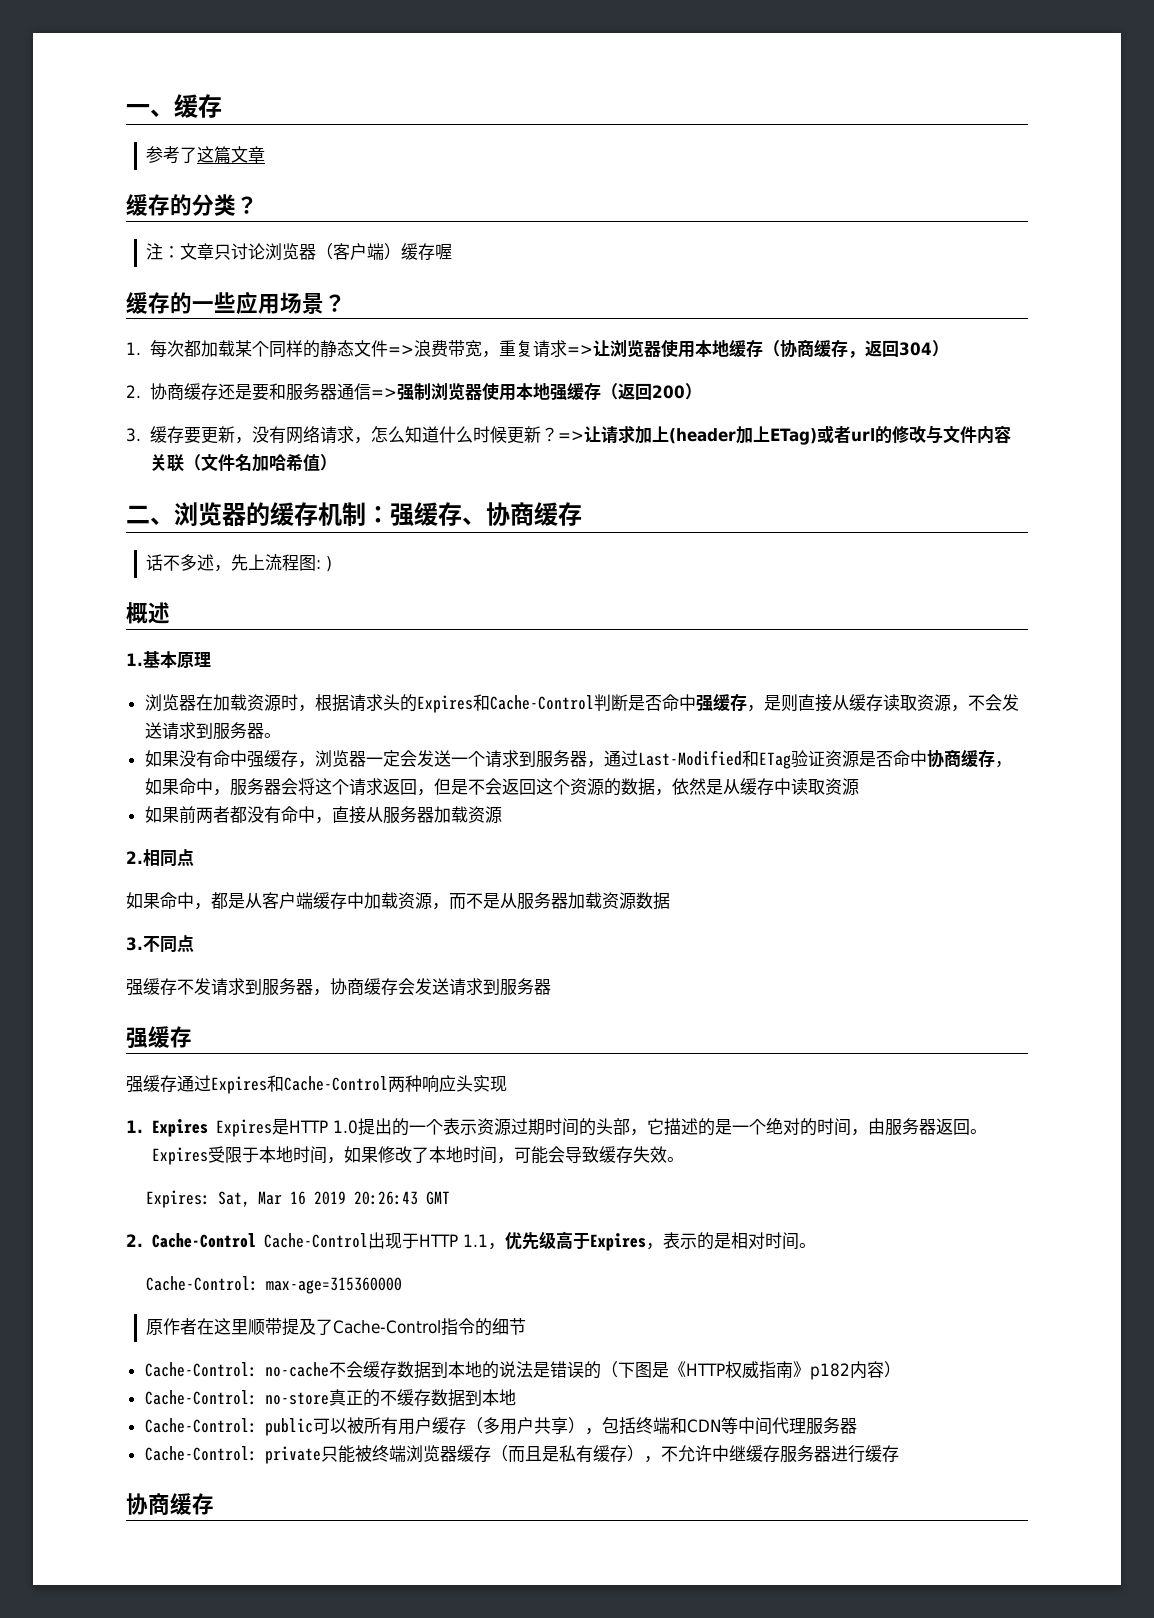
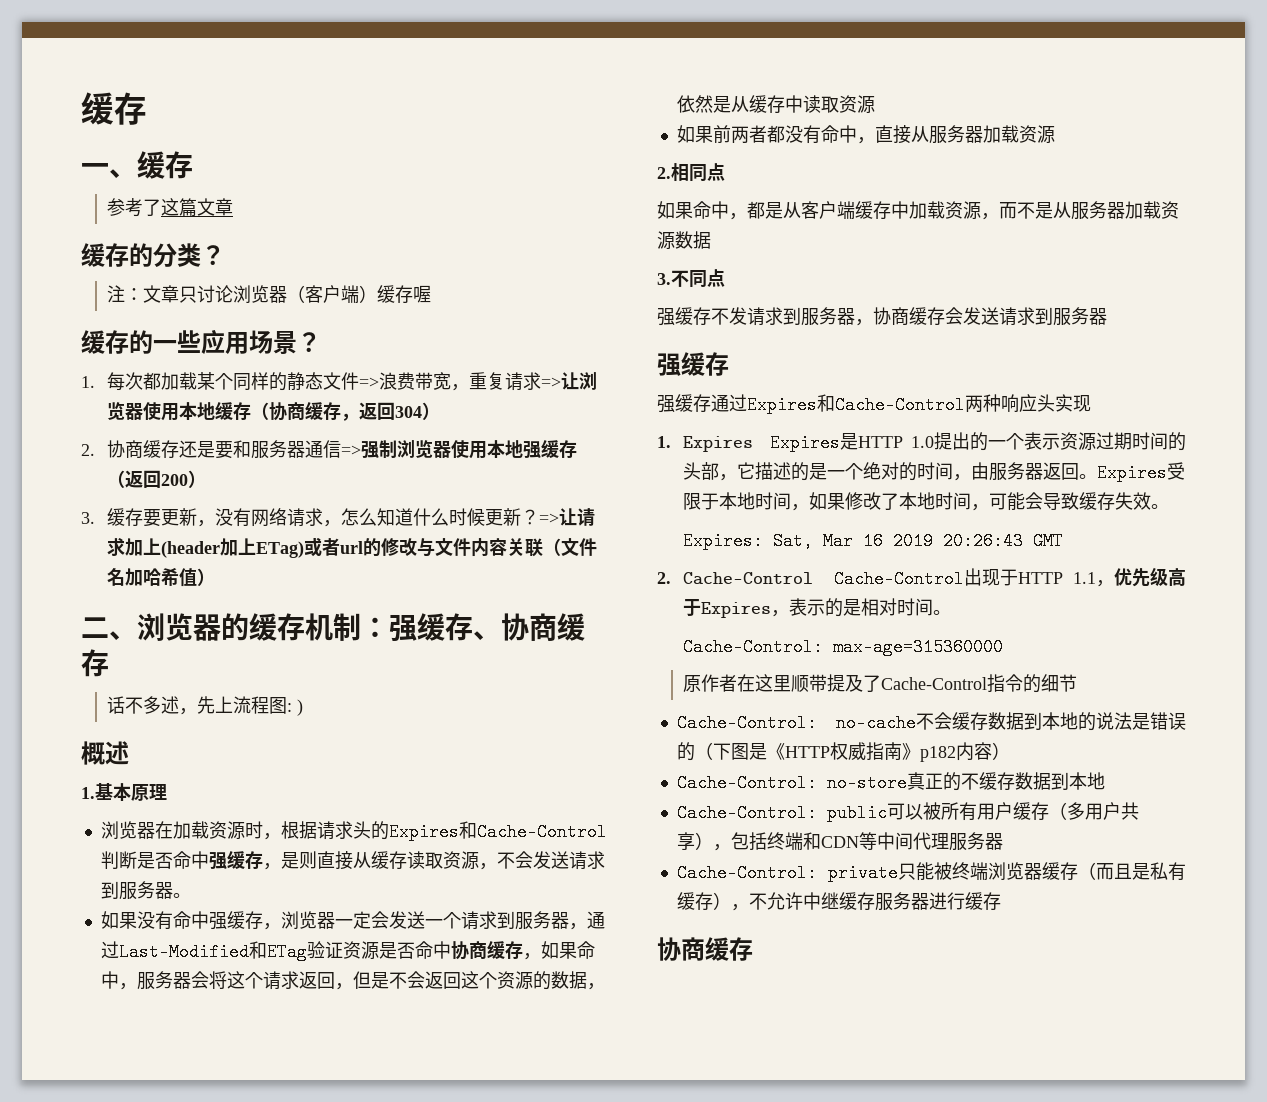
(126, 109) none -> [81,92,147,125] 缓存 //

